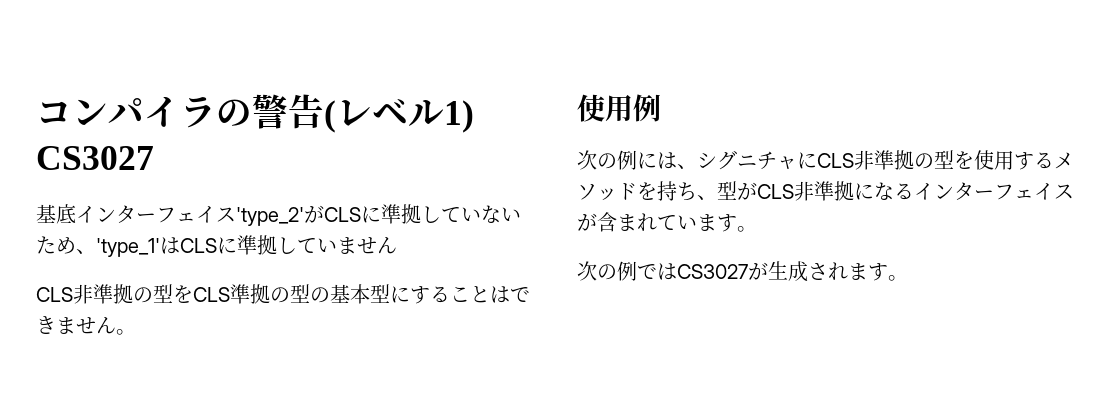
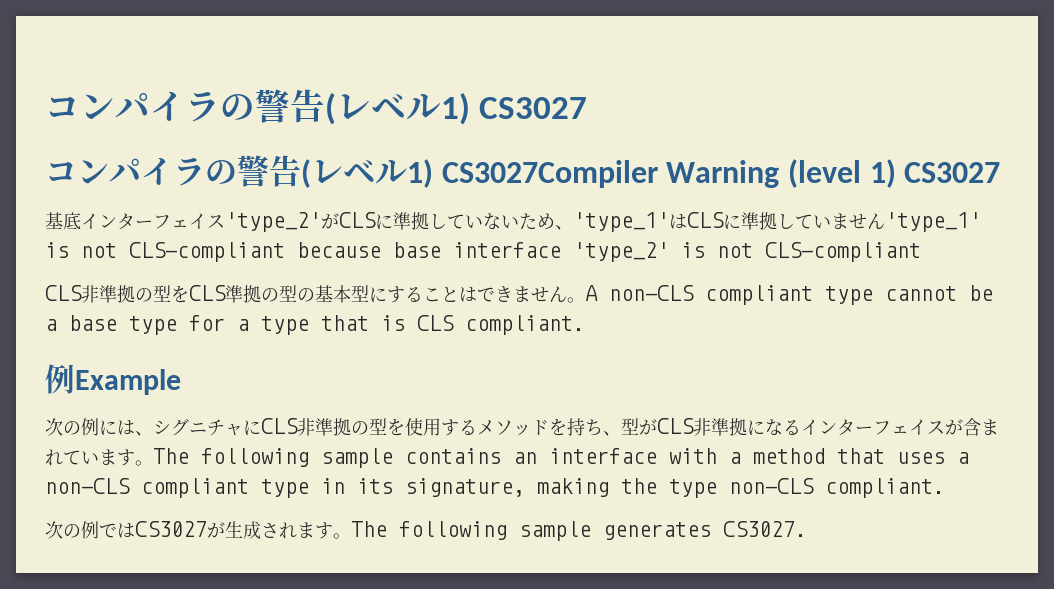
(154, 158) none -> [45,155,1001,188] // コンパイラの警告(レベル1) CS3027Compiler Warning (level 1) CS3027
(397, 245) none -> [885,212,981,232] [45,242,921,262] 'type_1' is not CLS-compliant because base interface 'type_2' is not CLS-compliant
[577,94,661,122] // 使用例 -> [585,285,993,305] [45,315,585,335] [45,364,181,395] A non-CLS compliant type cannot be a base type for a type that is CLS compliant. // 例Example
(757, 229) none -> [153,448,969,468] [45,478,945,498] The following sample contains an interface with a method that uses a non-CLS compliant type in its signature, making the type non-CLS compliant.
(908, 278) none -> [351,521,807,541] The following sample generates CS3027.

